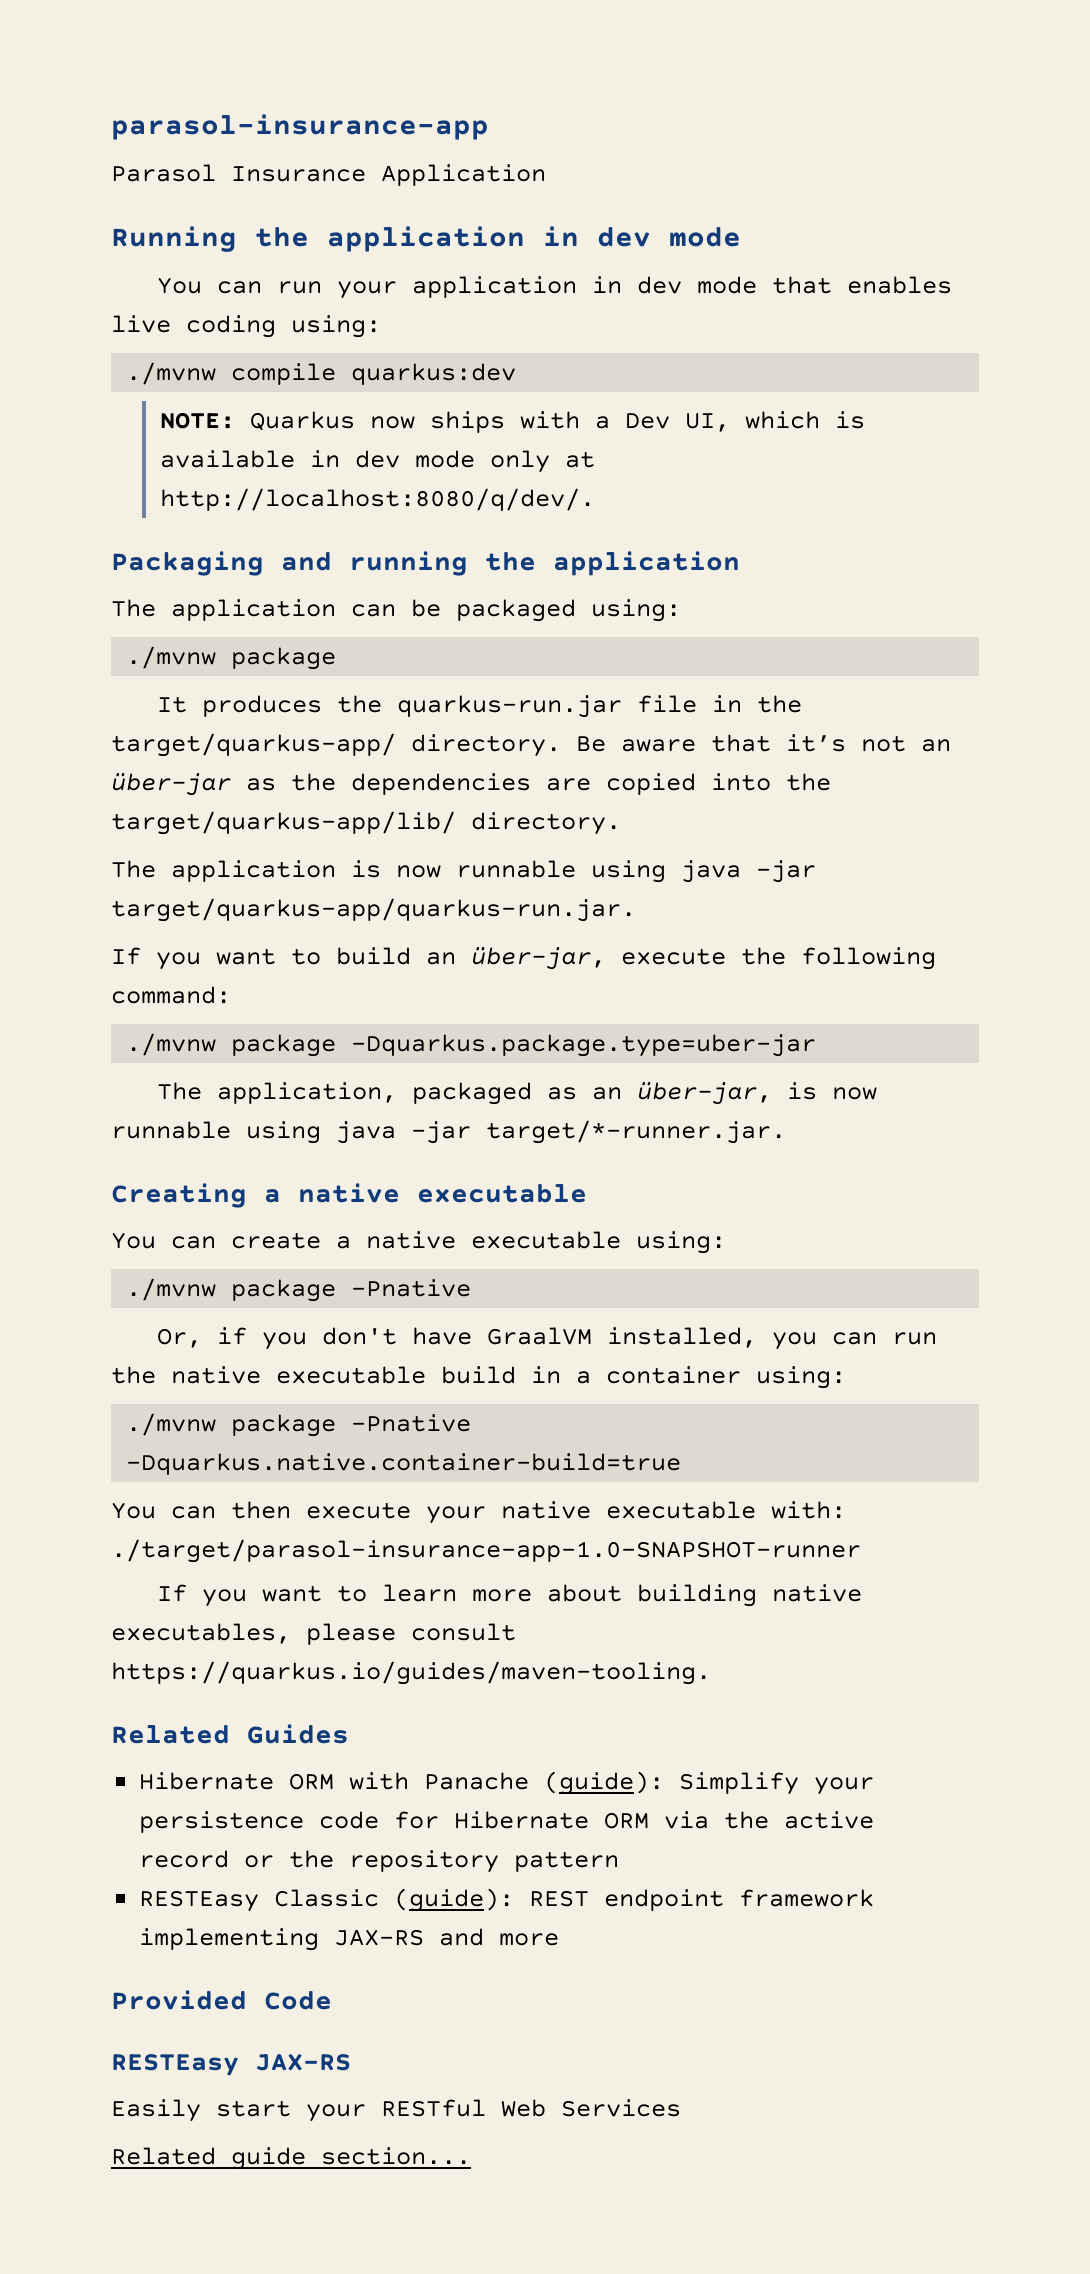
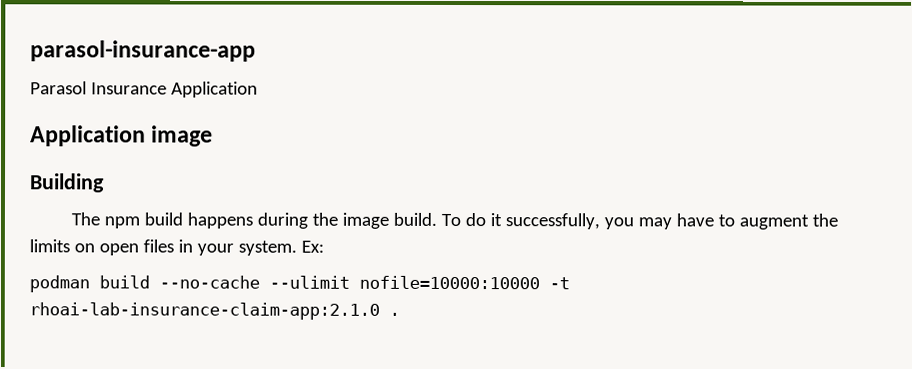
[111,226,741,252] [157,276,953,299] [111,315,381,338] [126,362,517,385] [159,411,865,433] [159,450,595,473] [159,488,595,511] [111,551,740,576] [111,599,681,622] [126,646,337,670] [157,695,803,718] [111,733,951,757] [111,773,831,796] [111,811,621,835] [111,860,816,883] [111,898,636,922] [111,947,936,970] [111,986,231,1004] [126,1033,817,1057] [157,1082,878,1105] [111,1120,786,1144] [111,1183,587,1208] [111,1231,726,1254] [126,1278,472,1302] [157,1327,938,1350] [111,1366,846,1389] [126,1413,472,1437] [126,1453,682,1475] [111,1501,846,1524] [111,1539,861,1563] [157,1584,863,1607] [111,1623,516,1645] [111,1661,711,1685] [111,1724,349,1744] [139,1771,875,1795] [139,1811,875,1833] [139,1850,620,1873] [139,1888,875,1912] [139,1928,560,1951] [111,1990,332,2010] [111,2054,351,2076] [111,2099,681,2122] [111,2147,471,2170] Running the application in dev mode // You can run your application in dev mode that enables live coding using: // ./mvnw compile quarkus:dev // NOTE: Quarkus now ships with a Dev UI, which is available in dev mode only at http://localhost:8080/q/dev/. // Packaging and running the application // The application can be packaged using: // ./mvnw package // It produces the quarkus-run.jar file in the target/quarkus-app/ directory. Be aware that it’s not an über-jar as the dependencies are copied into the target/quarkus-app/lib/ directory. // The application is now runnable using java -jar target/quarkus-app/quarkus-run.jar. // If you want to build an über-jar, execute the following command: // ./mvnw package -Dquarkus.package.type=uber-jar // The application, packaged as an über-jar, is now runnable using java -jar target/*-runner.jar. // Creating a native executable // You can create a native executable using: // ./mvnw package -Pnative // Or, if you don't have GraalVM installed, you can run the native executable build in a container using: // ./mvnw package -Pnative -Dquarkus.native.container-build=true // You can then execute your native executable with: ./target/parasol-insurance-app-1.0-SNAPSHOT-runner // If you want to learn more about building native executables, please consult https://quarkus.io/guides/maven-tooling. // Related Guides // Hibernate ORM with Panache (guide): Simplify your persistence code for Hibernate ORM via the active record or the repository pattern // RESTEasy Classic (guide): REST endpoint framework implementing JAX-RS and more // Provided Code // RESTEasy JAX-RS // Easily start your RESTful Web Services // Related guide section... -> [30,125,214,147] [29,173,105,193] [71,212,838,230] [29,239,324,256] [29,275,570,293] [29,302,400,320] Application image // Building // The npm build happens during the image build. To do it successfully, you may have to augment the limits on open files in your system. Ex: // podman build --no-cache --ulimit nofile=10000:10000 -t rhoai-lab-insurance-claim-app:2.1.0 .

